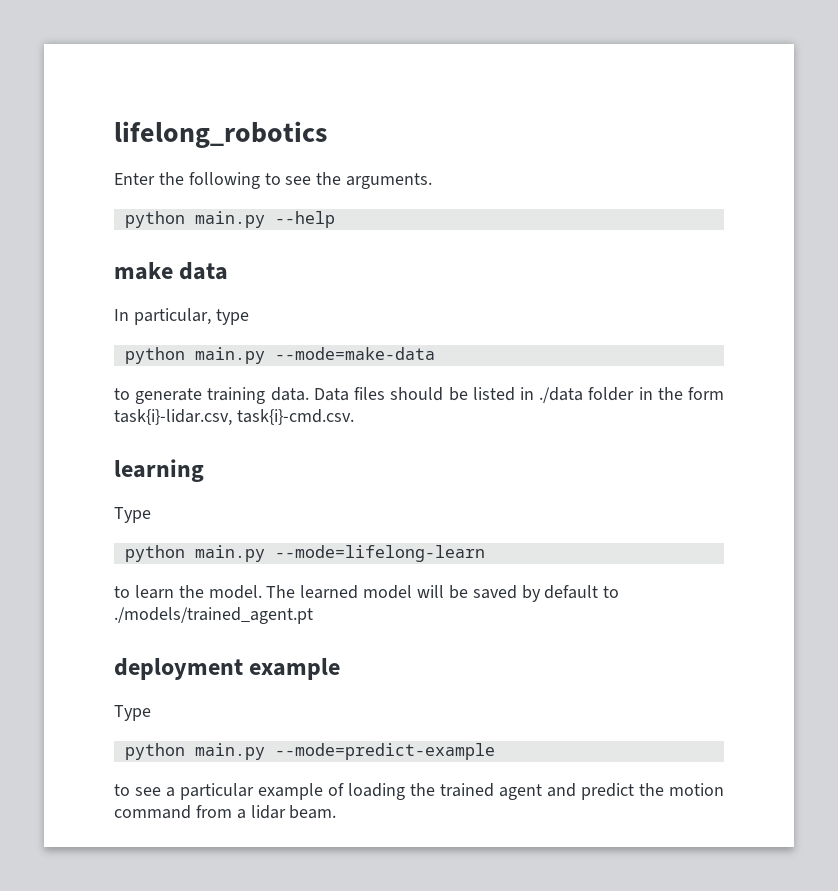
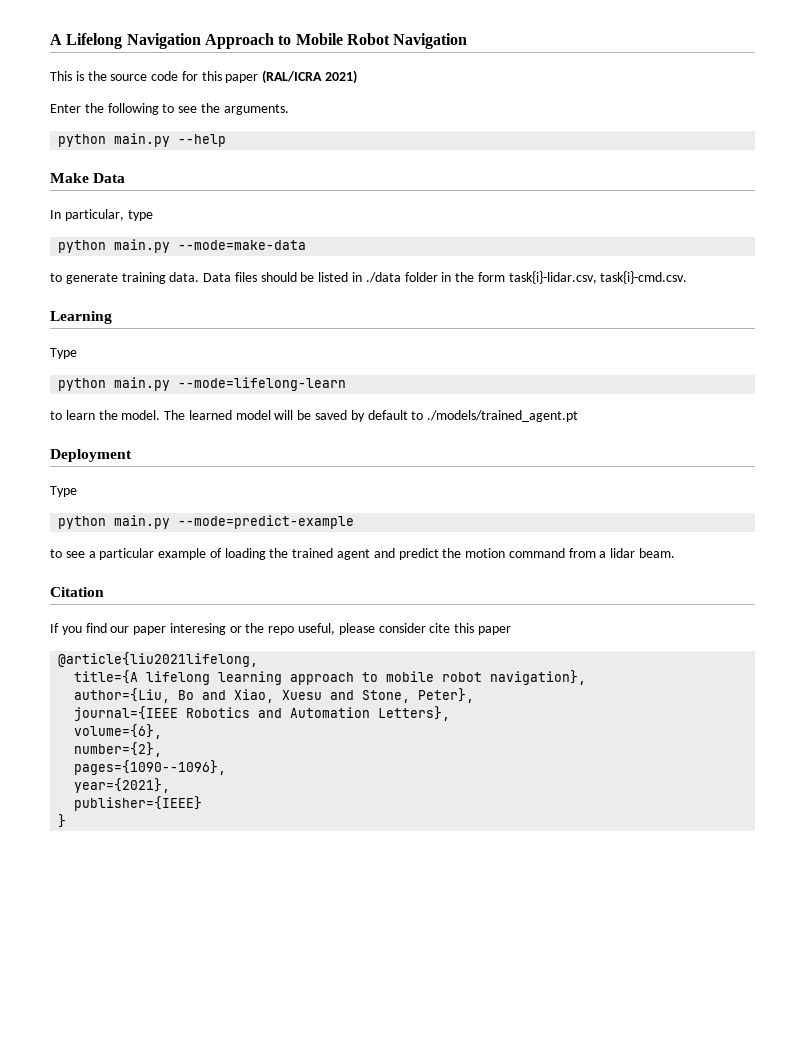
[114,121,327,148] lifelong_robotics -> [50,33,468,49] [50,70,358,84] A Lifelong Navigation Approach to Mobile Robot Navigation // This is the source code for this paper (RAL/ICRA 2021)
[114,262,229,280] make data -> [50,173,126,183] Make Data
[114,459,204,482] learning -> [50,311,112,324] Learning
[114,658,341,680] deployment example -> [50,449,132,462] Deployment
(337, 812) none -> [50,587,104,597] [50,623,511,635] [58,652,259,667] [74,670,587,685] [74,688,475,703] [74,706,451,721] [74,724,163,739] [74,742,163,757] [74,760,227,775] [74,778,171,793] [74,796,203,811] [58,814,67,828] // Citation // If you find our paper interesing or the repo useful, please consider cite this paper // @article{liu2021lifelong, // title={A lifelong learning approach to mobile robot navigation}, // author={Liu, Bo and Xiao, Xuesu and Stone, Peter}, // journal={IEEE Robotics and Automation Letters}, // volume={6}, // number={2}, // pages={1090--1096}, // year={2021}, // publisher={IEEE} // }

